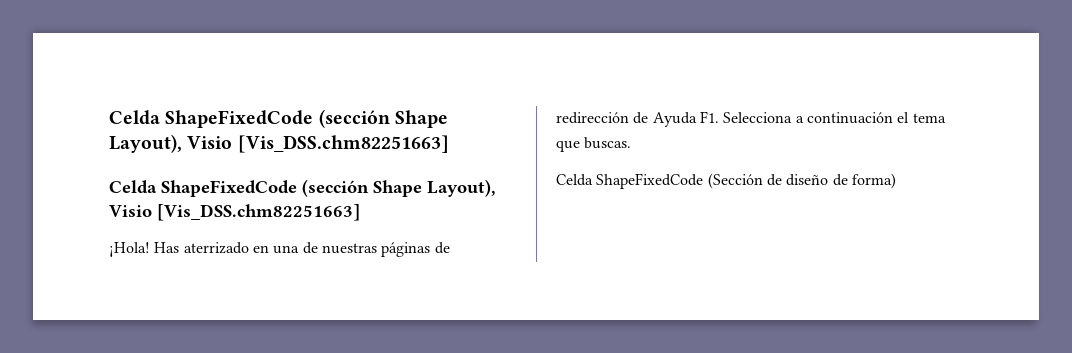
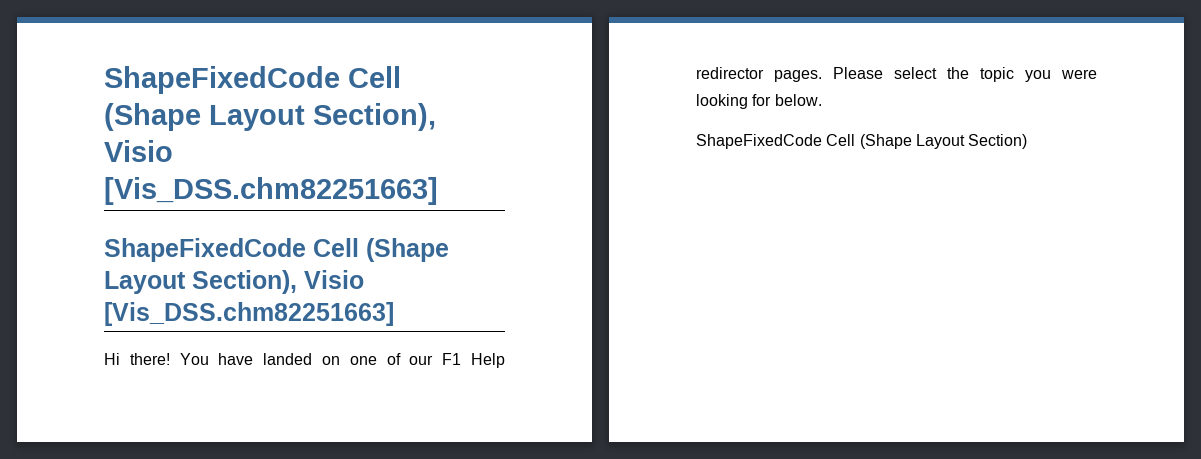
[109,109,448,128] [109,134,449,153] [109,179,496,197] [109,204,360,221] [109,242,450,257] [556,111,946,127] [556,137,632,152] [556,173,896,189] Celda ShapeFixedCode (sección Shape Layout), Visio [Vis_DSS.chm82251663] // Celda ShapeFixedCode (sección Shape Layout), Visio [Vis_DSS.chm82251663] // ¡Hola! Has aterrizado en una de nuestras páginas de redirección de Ayuda F1. Selecciona a continuación el tema que buscas. // Celda ShapeFixedCode (Sección de diseño de forma) -> [104,66,401,94] [104,103,436,131] [104,140,173,162] [104,177,438,205] [104,238,449,262] [104,270,364,294] [104,302,394,326] [104,353,506,368] [696,67,1097,82] [696,94,822,109] [696,134,1028,149] ShapeFixedCode Cell (Shape Layout Section), Visio [Vis_DSS.chm82251663] // ShapeFixedCode Cell (Shape Layout Section), Visio [Vis_DSS.chm82251663] // Hi there! You have landed on one of our F1 Help redirector pages. Please select the topic you were looking for below. // ShapeFixedCode Cell (Shape Layout Section)

